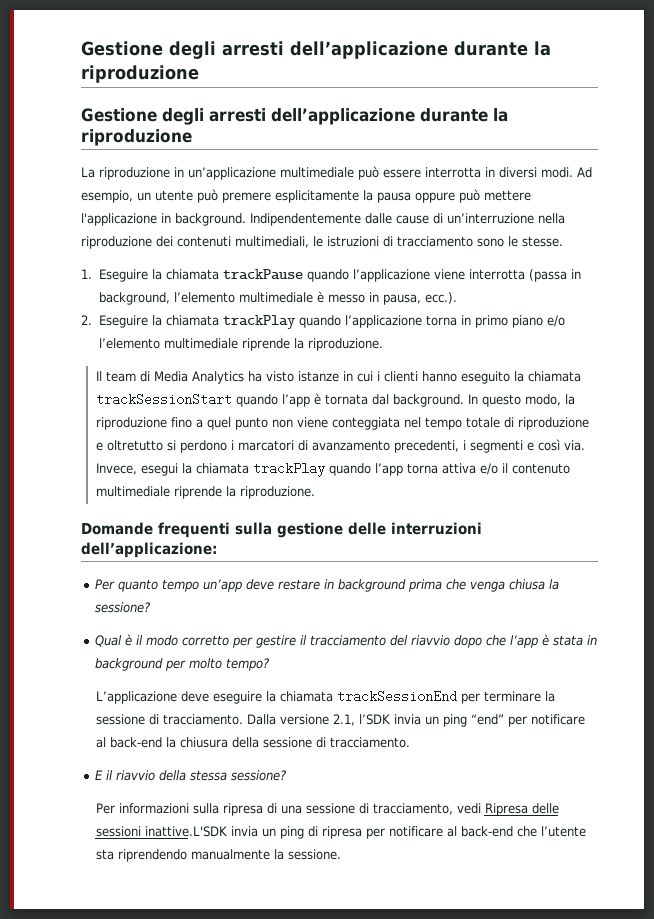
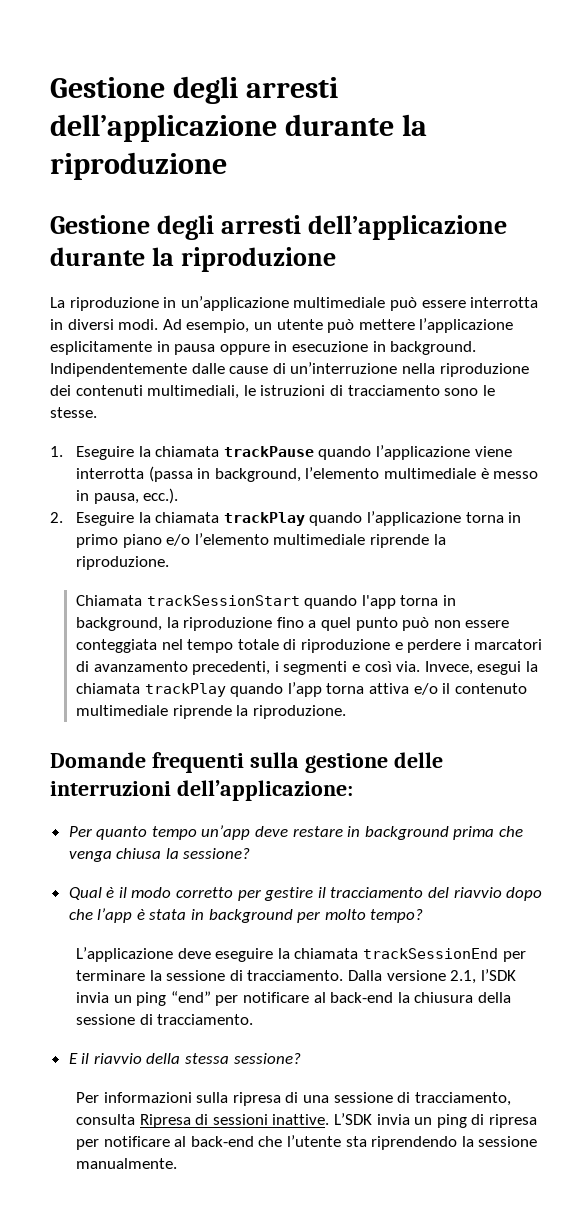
[222,189,531,203] [81,213,157,226] premere esplicitamente la pausa oppure può mettere l'applicazione -> [358,318,514,333] [50,341,368,355] mettere l’applicazione esplicitamente in pausa oppure in esecuzione
[95,371,581,384] [95,393,561,407] Il team di Media Analytics ha visto istanze in cui i clienti hanno eseguito la chiamata trackSessionStart quando l’app è tornata dal background. In questo modo, -> [75,595,456,609] [75,617,162,631] Chiamata trackSessionStart quando l'app torna in background,
[271,417,328,428] non viene -> [402,617,510,631] può non essere
[106,440,227,453] oltretutto si perdono -> [407,639,462,653] perdere
[456,803,559,816] [95,826,227,837] vedi Ripresa delle sessioni inattive.L'SDK -> [75,1113,372,1128] consulta Ripresa di sessioni inattive. L’SDK
[190,849,341,860] manualmente la sessione. -> [461,1136,538,1147] [75,1158,177,1169] la sessione manualmente.

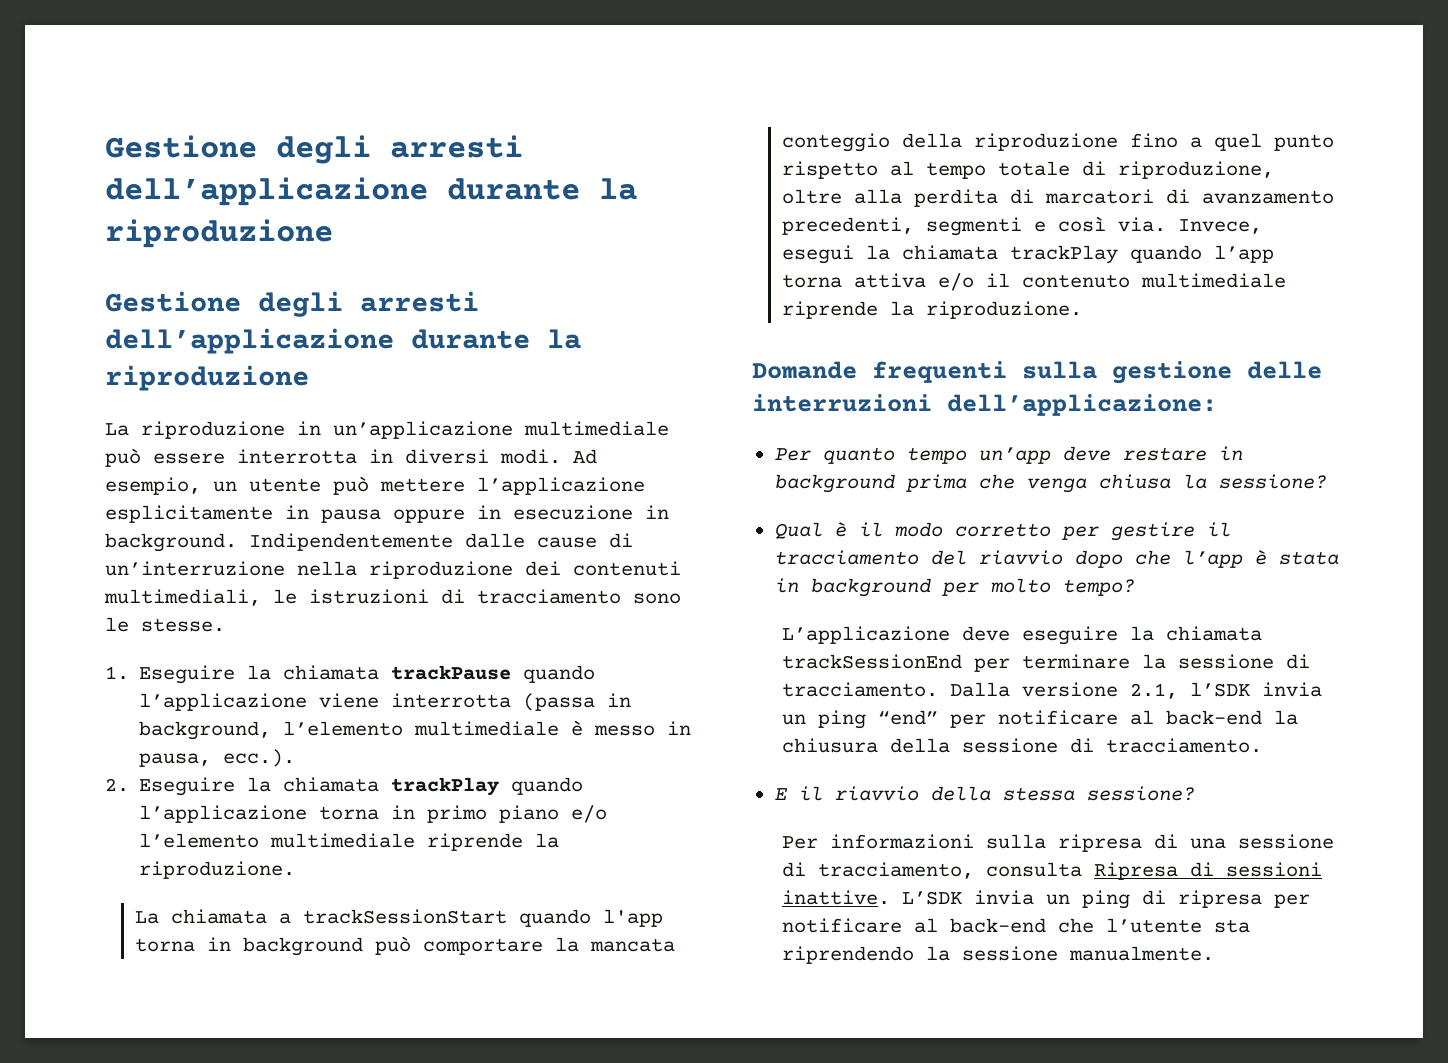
[75,595,142,606] Chiamata -> [135,909,292,924] La chiamata a
[75,617,179,631] background, la -> [243,936,676,956] [782,133,963,152] background può comportare la mancata conteggio della
[402,617,510,631] [75,639,470,653] può non essere conteggiata nel tempo totale di riproduzione e perdere i -> [782,161,1275,179] [782,189,1035,207] rispetto al tempo totale di riproduzione, oltre alla perdita di
[274,661,279,672] i -> (915, 226) none

